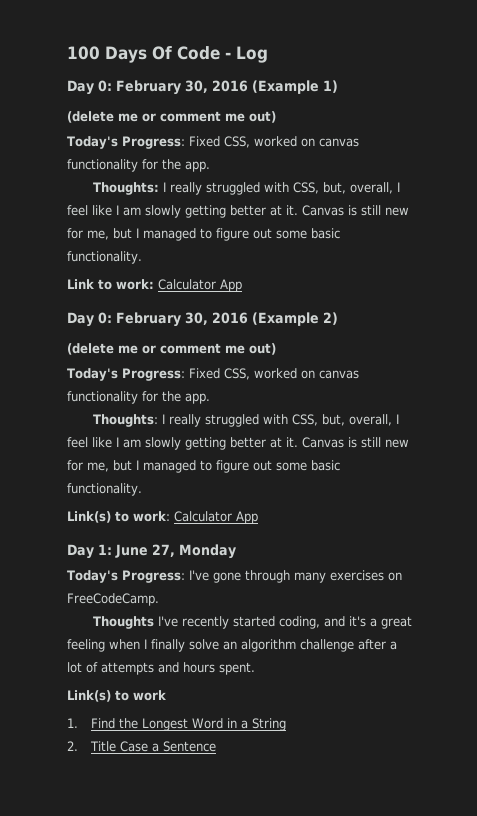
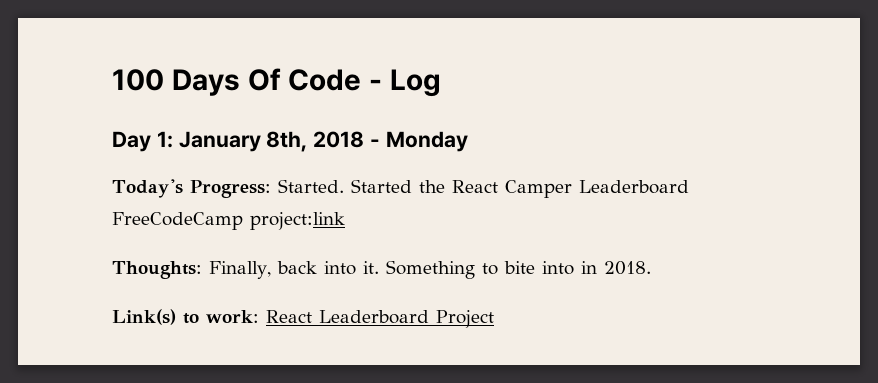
[98,80,338,95] [67,111,276,123] [67,136,359,149] [67,159,210,172] [93,182,401,195] [67,205,409,218] [67,228,340,241] [67,251,142,264] [67,279,242,292] [67,312,338,327] [67,343,276,355] [67,368,359,381] [67,391,210,404] [93,414,400,427] [67,437,409,450] [67,460,340,473] [67,483,142,496] [67,511,258,524] [67,544,236,559] [67,570,402,583] [67,593,159,606] [93,616,413,629] [67,639,397,652] [67,662,255,675] [67,690,166,702] [67,718,287,731] [67,741,217,752] 0: February 30, 2016 (Example 1) // (delete me or comment me out) // Today's Progress: Fixed CSS, worked on canvas functionality for the app. // Thoughts: I really struggled with CSS, but, overall, I feel like I am slowly getting better at it. Canvas is still new for me, but I managed to figure out some basic functionality. // Link to work: Calculator App // Day 0: February 30, 2016 (Example 2) // (delete me or comment me out) // Today's Progress: Fixed CSS, worked on canvas functionality for the app. // Thoughts: I really struggled with CSS, but, overall, I feel like I am slowly getting better at it. Canvas is still new for me, but I managed to figure out some basic functionality. // Link(s) to work: Calculator App // Day 1: June 27, Monday // Today's Progress: I've gone through many exercises on FreeCodeCamp. // Thoughts I've recently started coding, and it's a great feeling when I finally solve an algorithm challenge after a lot of attempts and hours spent. // Link(s) to work // 1. Find the Longest Word in a String // 2. Title Case a Sentence -> [156,131,468,152] [112,179,689,198] [112,212,345,230] [112,260,651,279] [112,309,494,328] 1: January 8th, 2018 - Monday // Today's Progress: Started. Started the React Camper Leaderboard FreeCodeCamp project:link // Thoughts: Finally, back into it. Something to bite into in 2018. // Link(s) to work: React Leaderboard Project

